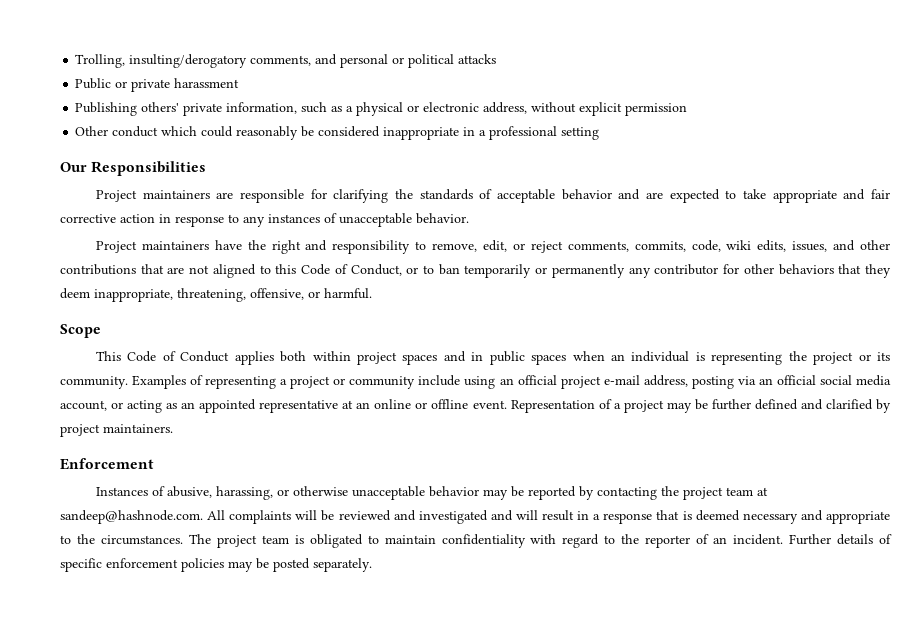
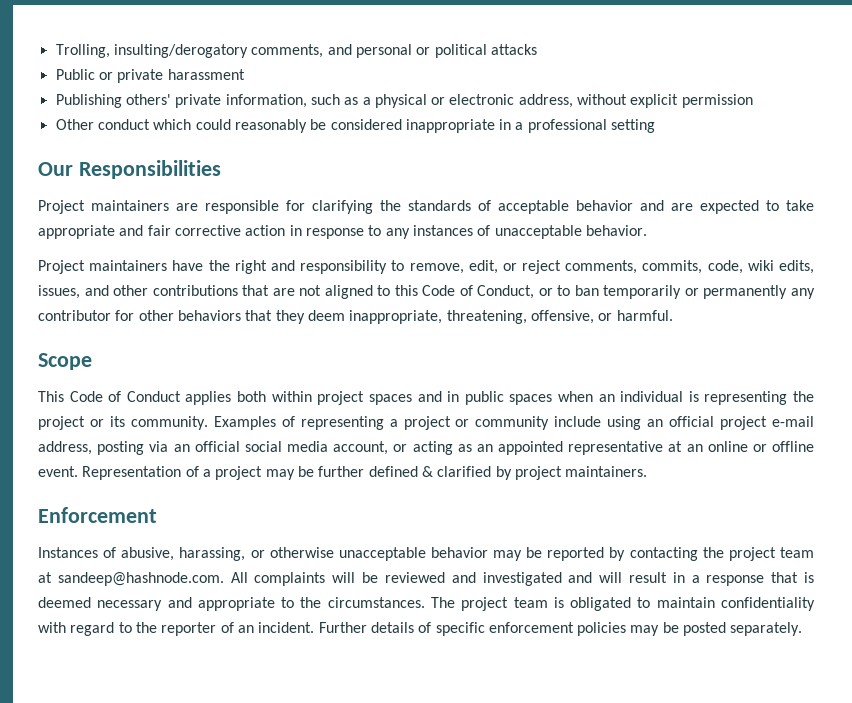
[800,399,823,410] and -> [421,466,433,477] &

